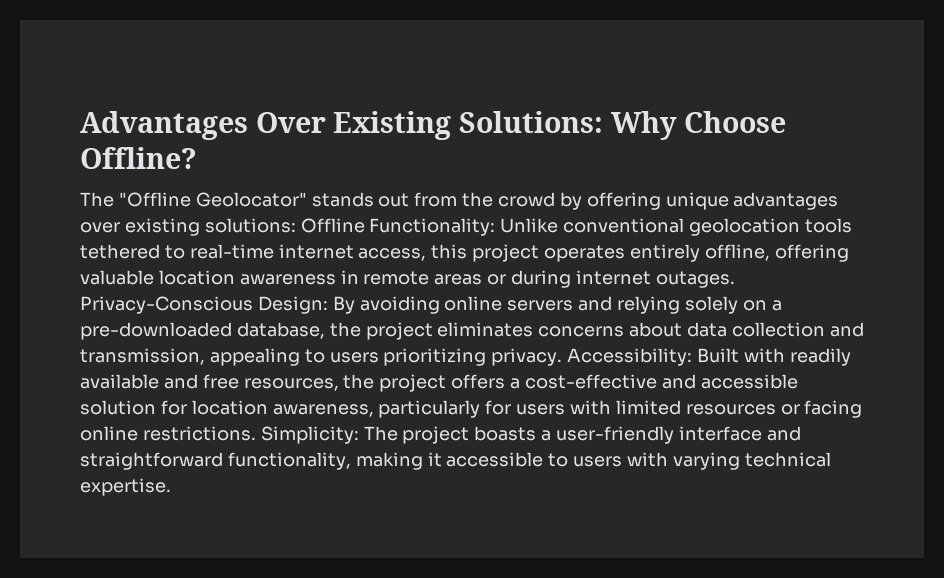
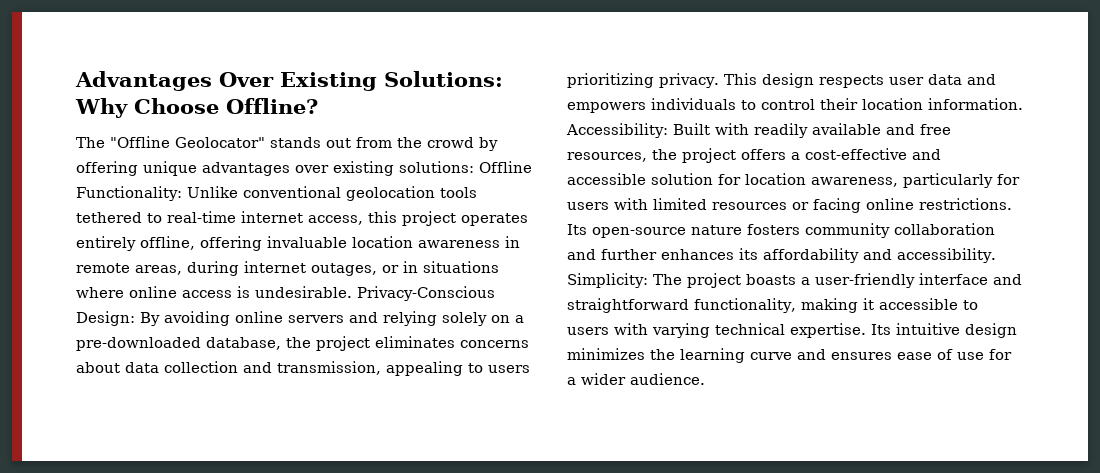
[80,270,154,285] valuable -> [267,236,347,248] invaluable
[434,270,735,288] areas or during internet outages. -> [135,261,499,276] [76,286,352,298] areas, during internet outages, or in situations where online access is undesirable.
(563, 357) none -> [723,73,996,88] [567,98,1023,113] This design respects user data and empowers individuals to control their location information.
(256, 433) none -> [567,223,995,238] [567,248,996,263] Its open-source nature fosters community collaboration and further enhances its affordability and accessibility.
(171, 487) none -> [871,323,1017,338] [567,348,1012,363] [567,373,705,385] Its intuitive design minimizes the learning curve and ensures ease of use for a wider audience.

